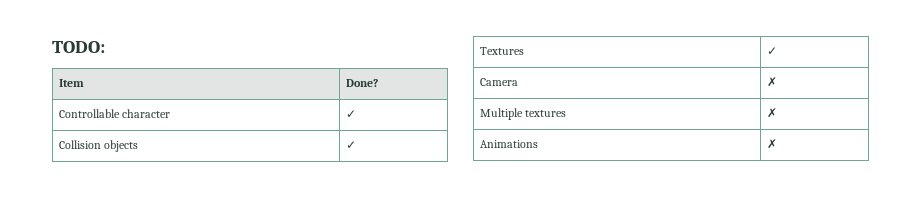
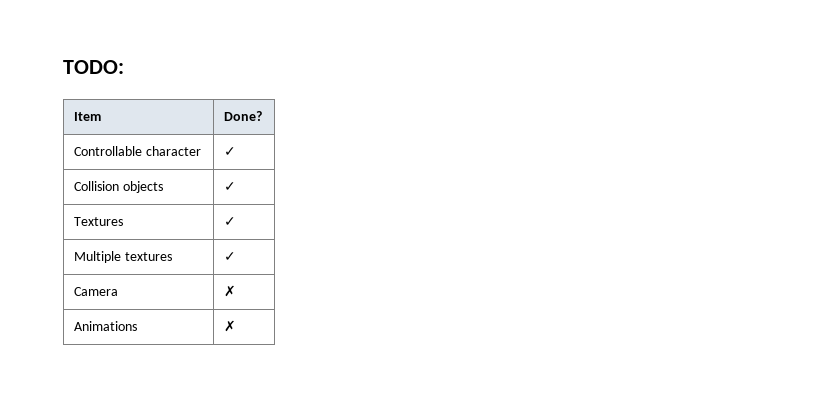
[480,78,519,86] [767,77,778,87] // Camera | ✗ -> (236, 221) none
(567, 113) none -> [223,252,236,261] [73,287,118,296] | ✓ // Camera

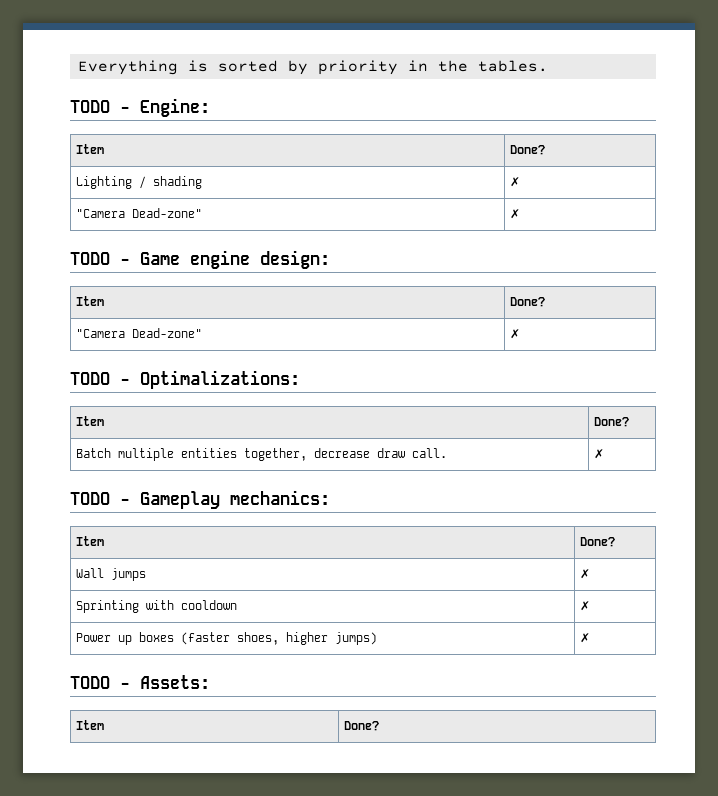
[63,60,124,74] [73,112,101,121] [223,111,262,121] [73,146,201,156] [223,147,236,156] [73,181,163,193] [223,182,236,191] [73,217,123,226] [223,217,236,226] [73,251,172,263] [223,252,236,261] [73,287,118,296] [223,285,236,297] [73,321,137,331] [223,320,236,332] TODO: // Item | Done? // Controllable character | ✓ // Collision objects | ✓ // Textures | ✓ // Multiple textures | ✓ // Camera | ✗ // Animations | ✗ -> [78,60,549,75] [70,98,210,117] [75,144,104,154] [509,145,546,155] [75,176,202,189] [509,177,520,187] [75,208,202,218] [509,209,520,219] [70,250,330,269] [75,296,104,306] [509,297,546,307] [75,328,202,338] [509,329,520,339] [70,370,300,389] [75,416,104,426] [593,417,630,427] [75,448,447,461] [593,449,604,459] [70,490,330,509] [75,536,104,546] [579,537,616,547] [75,568,146,581] [579,569,590,579] [75,600,237,613] [579,601,590,611] [75,632,377,645] [579,633,590,643] [70,675,210,689] [75,720,104,730] [343,721,380,731] Everything is sorted by priority in the tables. // TODO - Engine: // Item | Done? // Lighting / shading | ✗ // "Camera Dead-zone" | ✗ // TODO - Game engine design: // Item | Done? // "Camera Dead-zone" | ✗ // TODO - Optimalizations: // Item | Done? // Batch multiple entities together, decrease draw call. | ✗ // TODO - Gameplay mechanics: // Item | Done? // Wall jumps | ✗ // Sprinting with cooldown | ✗ // Power up boxes (faster shoes, higher jumps) | ✗ // TODO - Assets: // Item | Done?

